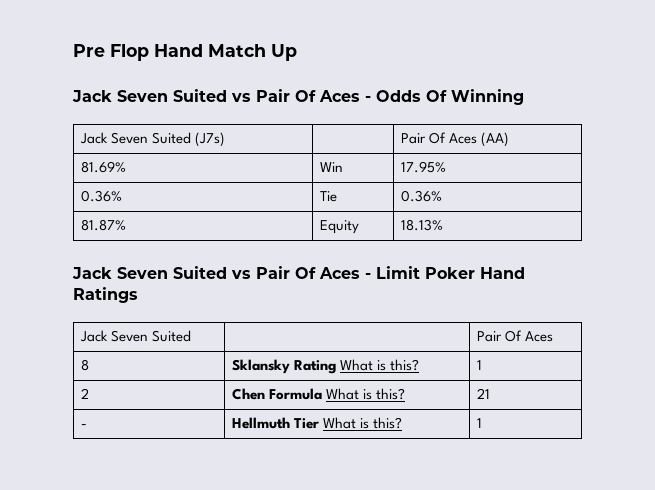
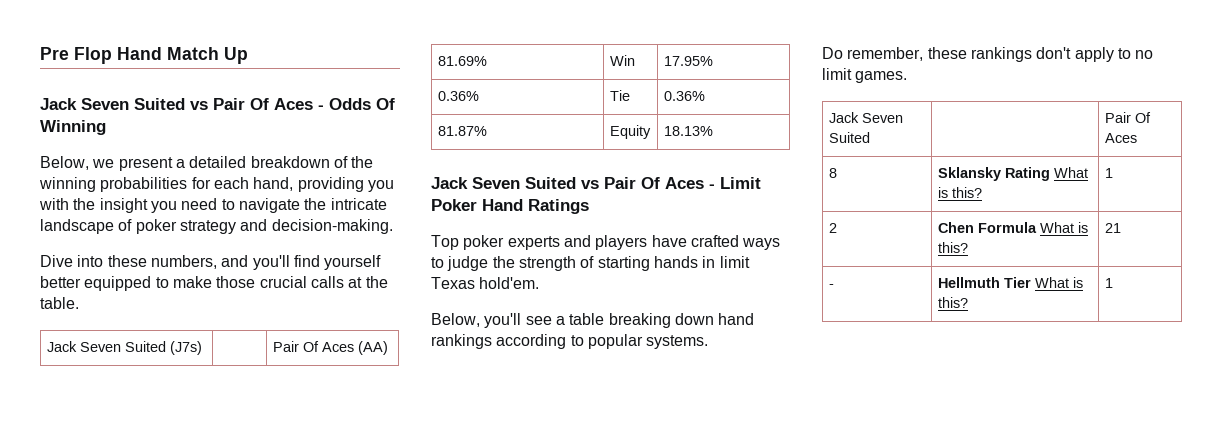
(524, 97) none -> [40,156,374,171] [39,177,394,192] [39,198,387,213] [40,219,393,234] [40,255,382,270] [40,276,388,291] [40,297,79,309] // Below, we present a detailed breakdown of the winning probabilities for each hand, providing you with the insight you need to navigate the intricate landscape of poker strategy and decision-making. // Dive into these numbers, and you'll find yourself better equipped to make those crucial calls at the table.
(138, 295) none -> [431,235,781,250] [431,256,750,271] [431,277,540,289] [431,313,755,328] [431,334,709,349] [822,47,1154,62] [822,68,908,83] // Top poker experts and players have crafted ways to judge the strength of starting hands in limit Texas hold'em. // Below, you'll see a table breaking down hand rankings according to popular systems. // Do remember, these rankings don't apply to no limit games.

